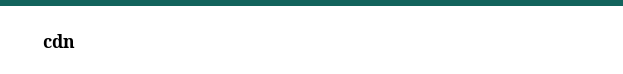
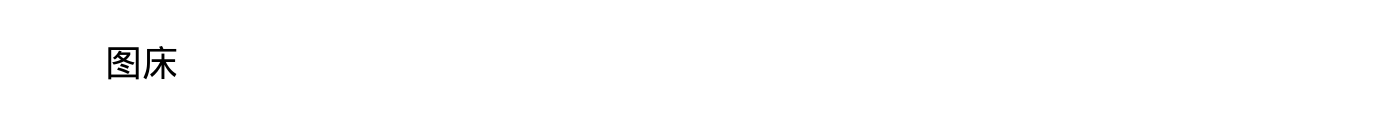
[43,34,75,48] cdn -> [105,45,179,80] 图床

